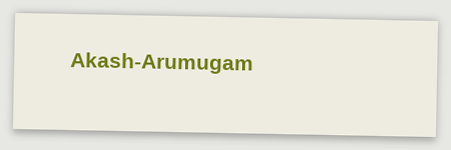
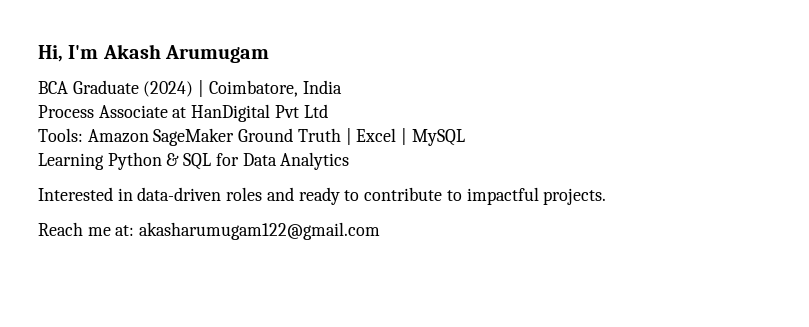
[70,52,254,75] Akash-Arumugam -> [38,44,269,63] [38,80,342,97] [38,104,328,122] [38,128,465,146] [38,152,350,170] [38,187,607,205] [38,222,381,240] Hi, I'm Akash Arumugam // BCA Graduate (2024) | Coimbatore, India // Process Associate at HanDigital Pvt Ltd // Tools: Amazon SageMaker Ground Truth | Excel | MySQL // Learning Python & SQL for Data Analytics // Interested in data-driven roles and ready to contribute to impactful projects. // Reach me at: akasharumugam122@gmail.com

